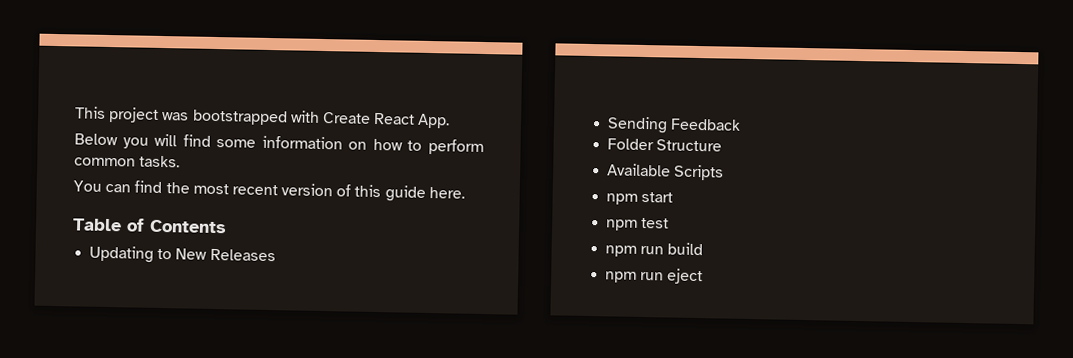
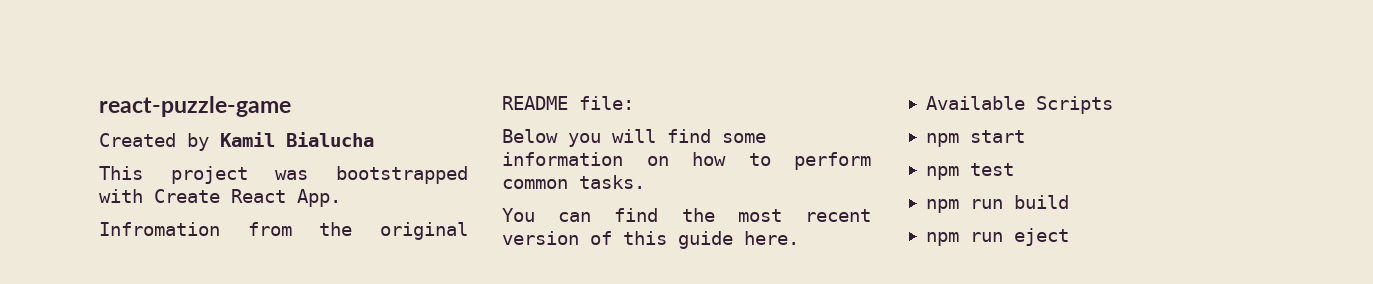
(75, 112) none -> [99,96,291,117] [99,132,374,151] react-puzzle-game // Created by Kamil Bialucha //
(451, 121) none -> [99,222,468,240] [502,96,634,110] // Infromation from the original README file:
[72,218,227,234] [89,245,276,263] [607,116,742,134] [607,138,723,152] // Table of Contents // Updating to New Releases // Sending Feedback // Folder Structure -> (799, 238) none

